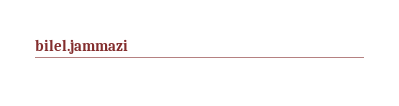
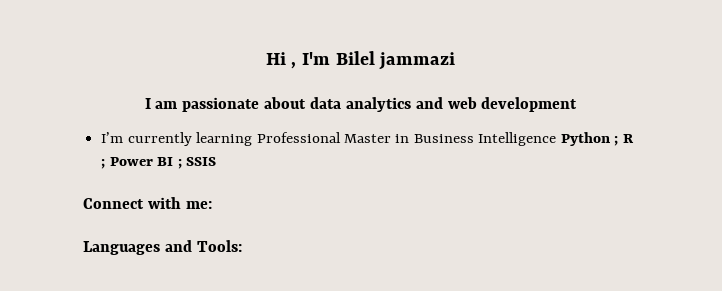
[35,39,128,54] bilel.jammazi -> [265,51,456,70] [144,97,578,112] [101,132,634,146] [101,157,216,169] [83,197,212,209] [83,240,242,255] Hi , I'm Bilel jammazi // I am passionate about data analytics and web development // I’m currently learning Professional Master in Business Intelligence Python ; R ; Power BI ; SSIS // Connect with me: // Languages and Tools:

